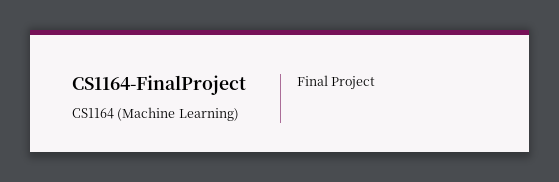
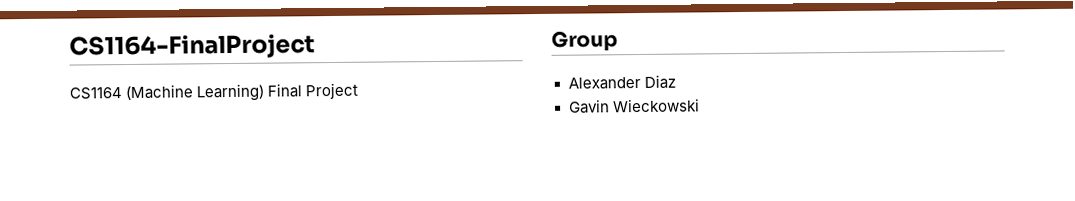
(376, 83) none -> [551,30,618,52] [567,74,676,90] [567,98,700,114] // Group // Alexander Diaz // Gavin Wieckowski

